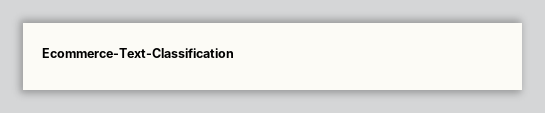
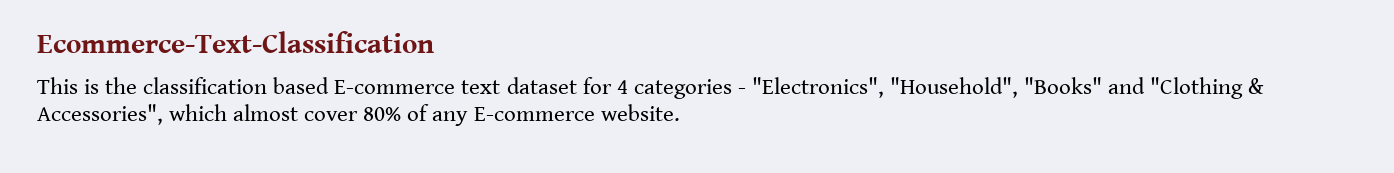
(234, 53) none -> [37,77,1265,99] [37,104,680,126] // This is the classification based E-commerce text dataset for 4 categories - "Electronics", "Household", "Books" and "Clothing & Accessories", which almost cover 80% of any E-commerce website.

